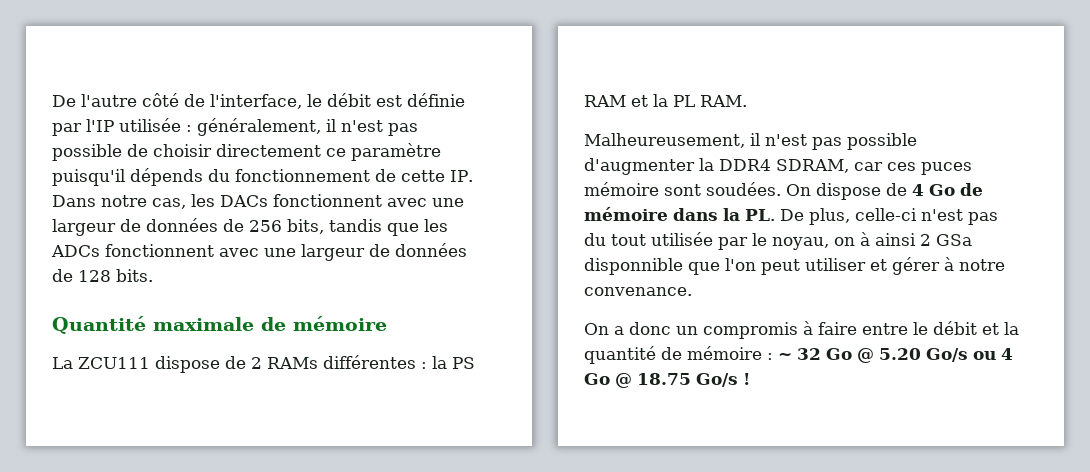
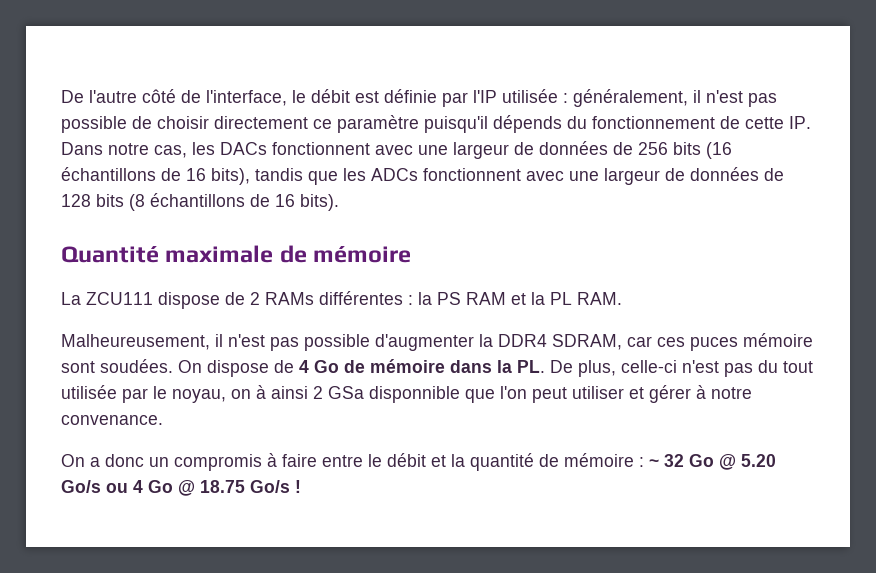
[287,219,324,234] bits, -> [673,142,732,159] [61,167,250,185] bits (16 échantillons de 16 bits),
[116,269,153,282] bits. -> [96,193,339,211] bits (8 échantillons de 16 bits).

